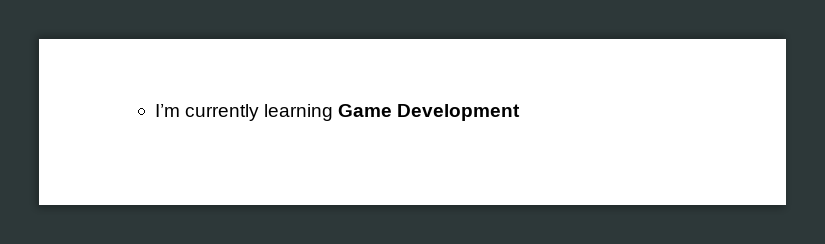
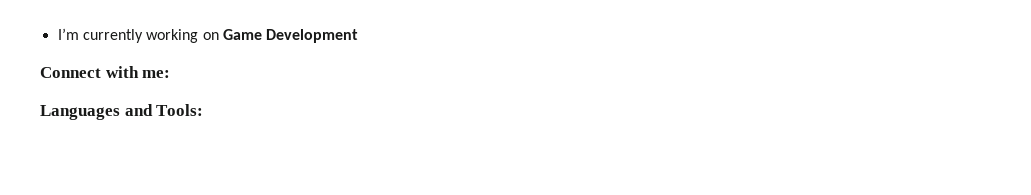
[264,104,334,121] learning -> [146,29,219,43] working on
(521, 112) none -> [40,66,171,78] [40,104,204,120] // Connect with me: // Languages and Tools:

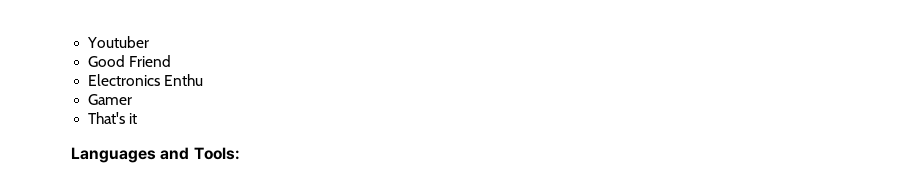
[57,28,359,43] [40,66,171,78] I’m currently working on Game Development // Connect with me: -> [87,36,150,48] [88,55,172,67] [88,74,204,86] [88,94,133,105] [88,112,138,124] Youtuber // Good Friend // Electronics Enthu // Gamer // That's it

